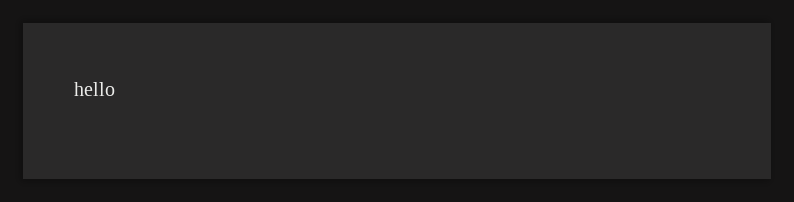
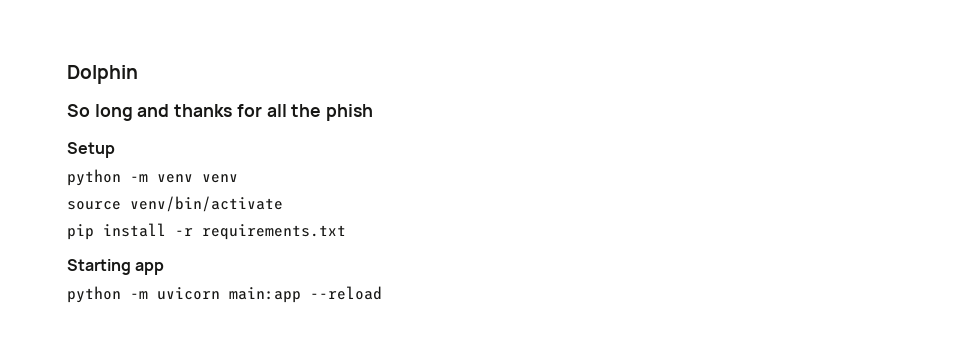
[74,82,115,96] hello -> [67,65,138,84] [67,104,374,121] [67,142,115,158] [67,169,238,186] [67,196,283,212] [67,223,346,240] [67,259,165,275] [67,286,382,303] Dolphin // So long and thanks for all the phish // Setup // python -m venv venv // source venv/bin/activate // pip install -r requirements.txt // Starting app // python -m uvicorn main:app --reload

